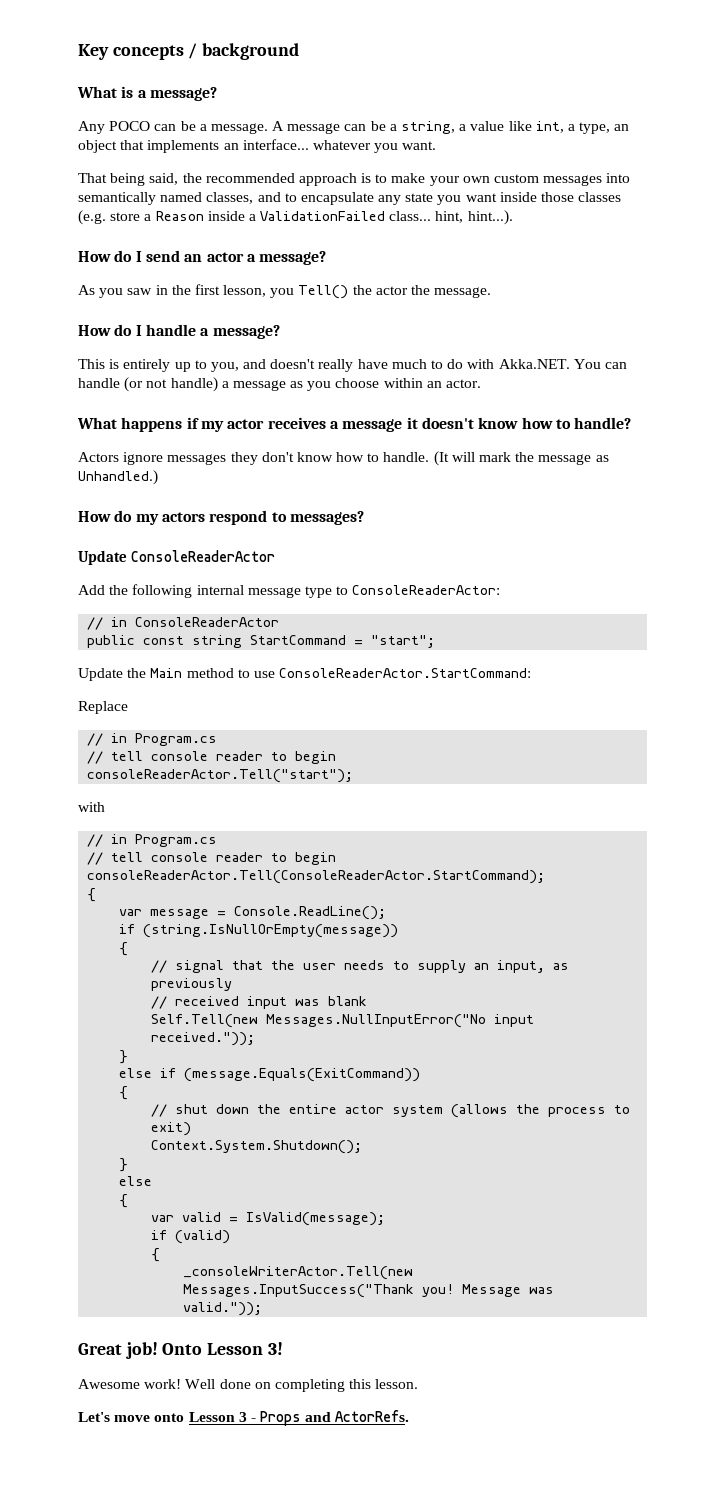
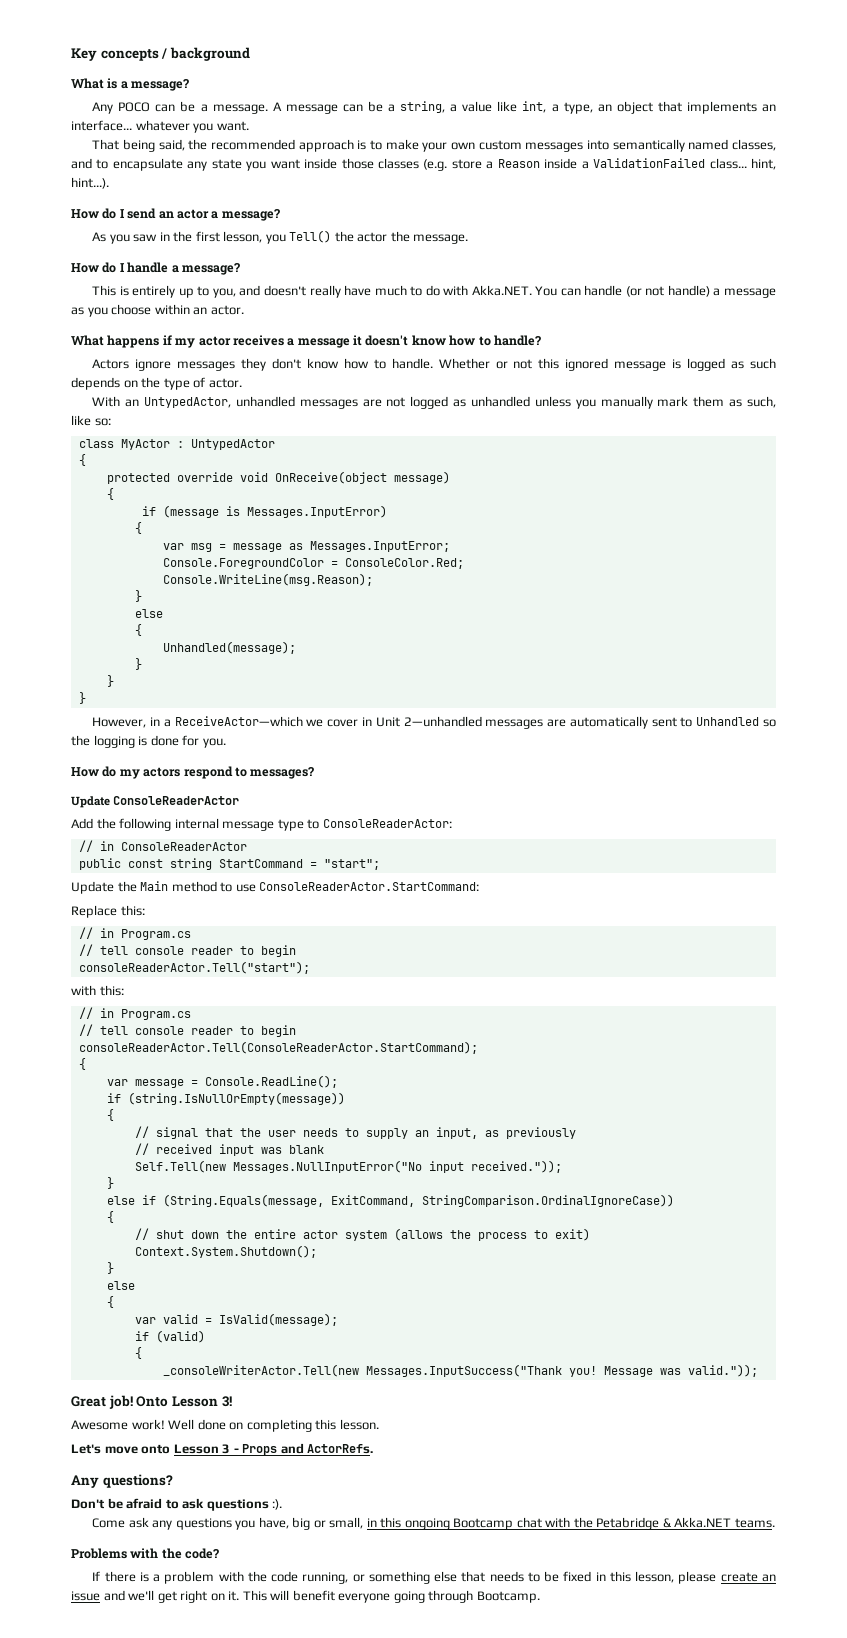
[433,451,609,466] [78,470,158,485] (It will mark the message as Unhandled.) -> [438,358,777,371] [71,377,242,390] [92,396,776,409] [71,415,111,426] [78,439,275,450] [78,454,86,466] [106,471,450,484] [106,488,114,500] [141,505,387,518] [134,522,142,534] [162,541,450,552] [162,558,464,569] [162,573,373,586] [134,590,142,602] [134,609,163,618] [134,624,142,636] [162,641,296,654] [134,658,142,670] [106,675,114,687] [78,692,86,704] [92,716,776,729] [71,735,226,748] Whether or not this ignored message is logged as such depends on the type of actor. // With an UntypedActor, unhandled messages are not logged as unhandled unless you manually mark them as such, like so: // class MyActor : UntypedActor // { // protected override void OnReceive(object message) // { // if (message is Messages.InputError) // { // var msg = message as Messages.InputError; // Console.ForegroundColor = ConsoleColor.Red; // Console.WriteLine(msg.Reason); // } // else // { // Unhandled(message); // } // } // } // However, in a ReceiveActor—which we cover in Unit 2—unhandled messages are automatically sent to Unhandled so the logging is done for you.
(128, 707) none -> [120,905,145,916] this:
(105, 807) none -> [99,985,124,996] this:
[184,1068,421,1082] (message.Equals(ExitCommand)) -> [162,1194,674,1207] (String.Equals(message, ExitCommand, StringComparison.OrdinalIgnoreCase))
(410, 1416) none -> [71,1474,173,1488] [71,1498,283,1511] [92,1517,775,1530] [71,1548,220,1559] [92,1571,776,1584] [71,1590,540,1603] // Any questions? // Don't be afraid to ask questions :). // Come ask any questions you have, big or small, in this ongoing Bootcamp chat with the Petabridge & Akka.NET teams. // Problems with the code? // If there is a problem with the code running, or something else that needs to be fixed in this lesson, please create an issue and we'll get right on it. This will benefit everyone going through Bootcamp.

